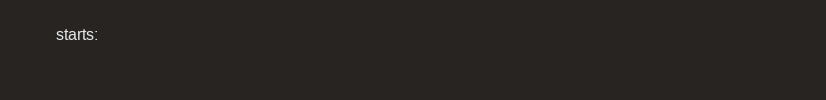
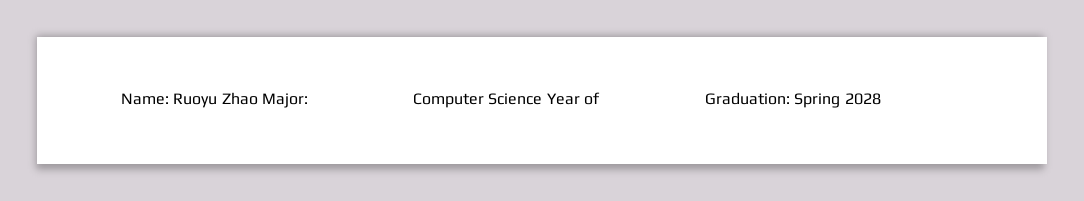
[56,29,98,40] starts: -> [121,92,881,108] Name: Ruoyu Zhao Major: Computer Science Year of Graduation: Spring 2028

